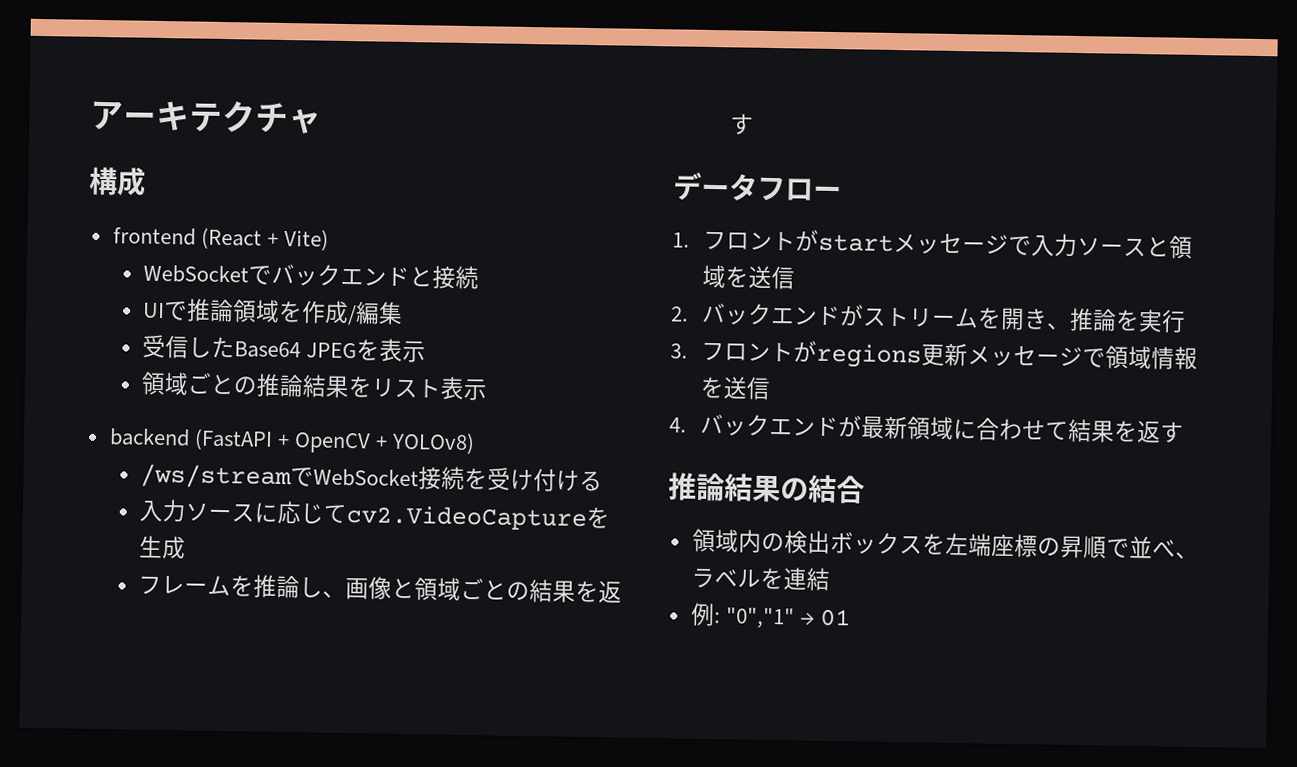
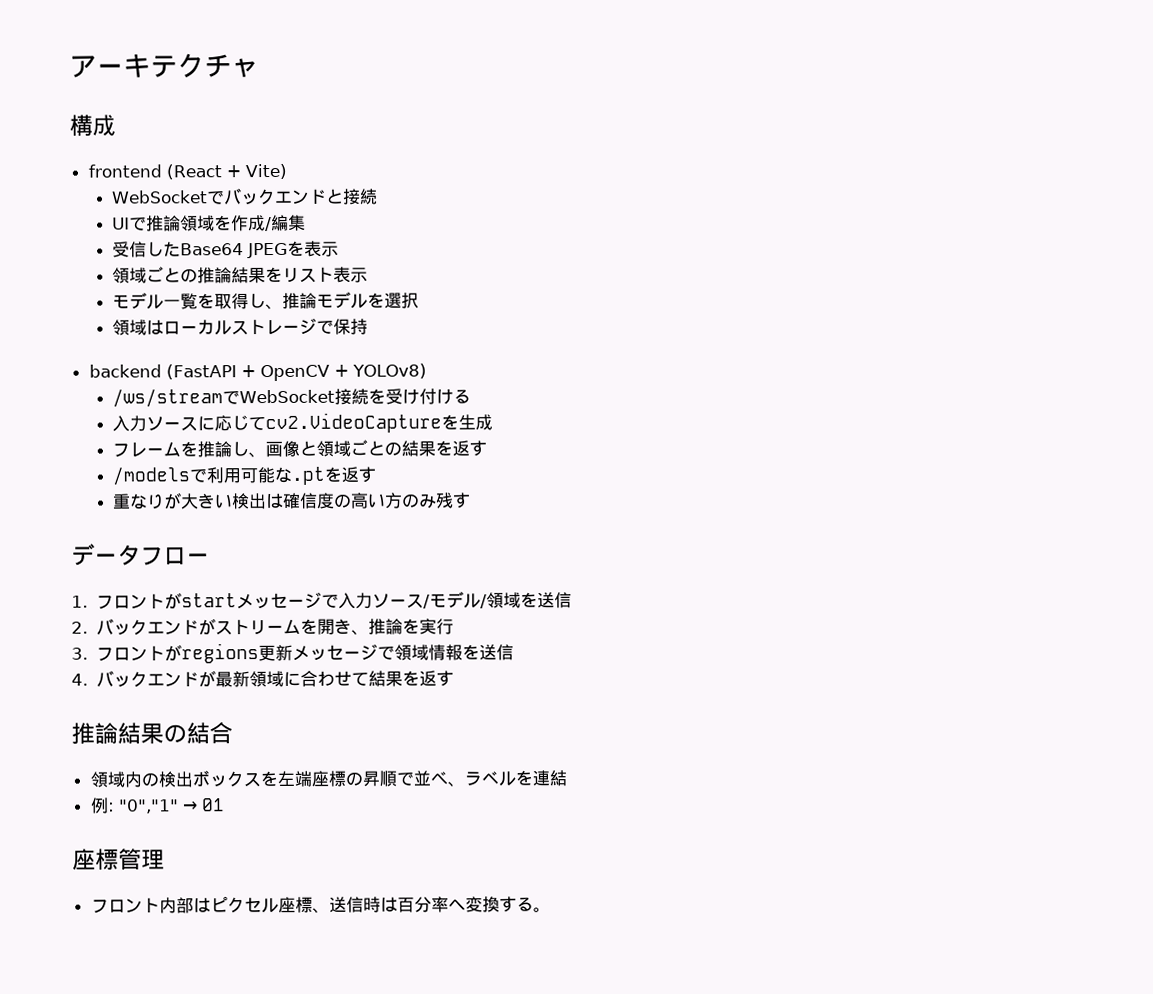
(489, 389) none -> [112,291,420,310] [112,317,369,336] // モデル一覧を取得し、推論モデルを選択 // 領域はローカルストレージで保持
(755, 124) none -> [112,466,377,486] [112,492,472,510] // /modelsで利用可能な.ptを返す // 重なりが大きい検出は確信度の高い方のみ残す
[1146,236,1171,257] と -> [422,591,487,609] /モデル/
(851, 617) none -> [72,848,165,871] [90,896,551,914] // 座標管理 // フロント内部はピクセル座標、送信時は百分率へ変換する。

